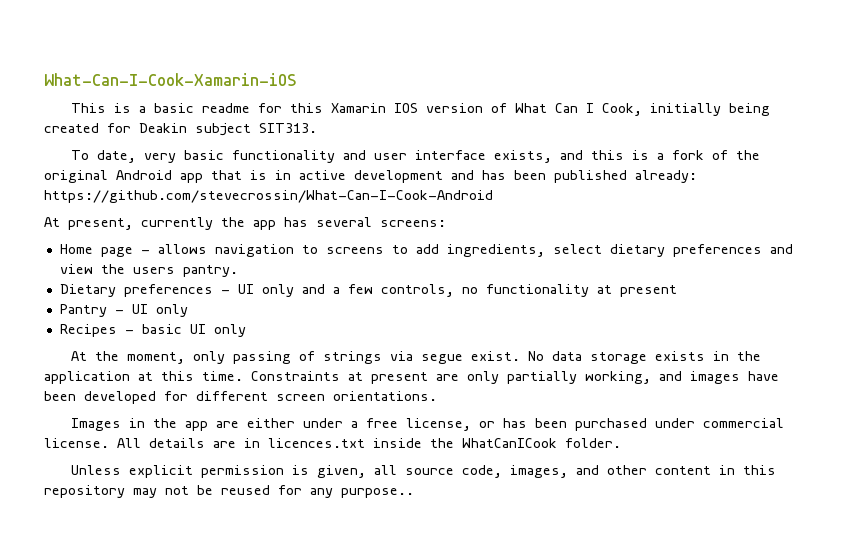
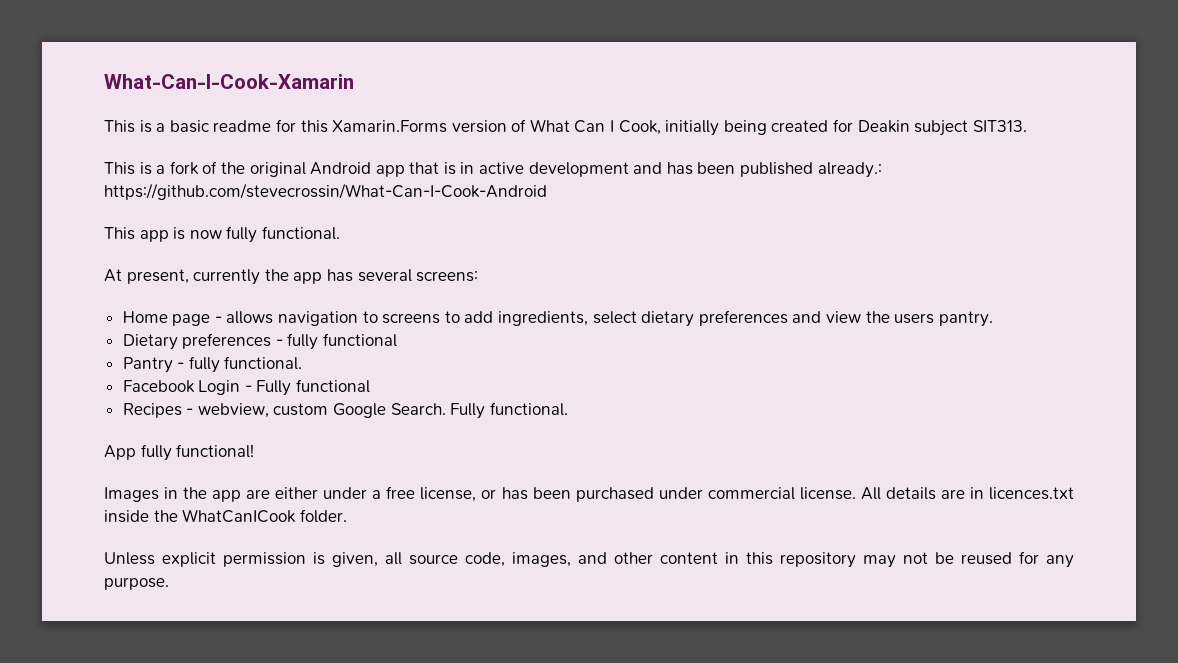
[44,73,297,86] What-Can-I-Cook-Xamarin-iOS -> [104,74,354,89] What-Can-I-Cook-Xamarin
[331,103,419,113] Xamarin IOS -> [332,120,448,133] Xamarin.Forms
[71,150,625,163] To date, very basic functionality and user interface exists, and this -> [104,162,135,175] This
[635,170,697,183] already: -> [817,162,882,178] already.:
(493, 196) none -> [104,226,340,243] // This app is now fully functional.
[237,284,677,297] [59,304,188,317] [59,324,246,337] [71,351,762,364] [44,371,779,384] [44,391,437,404] UI only and a few controls, no functionality at present // Pantry - UI only // Recipes - basic UI only // At the moment, only passing of strings via segue exist. No data storage exists in the application at this time. Constraints at present are only partially working, and images have been developed for different screen orientations. -> [287,333,398,350] [122,356,303,373] [122,379,371,396] [122,402,568,419] [104,444,255,461] fully functional // Pantry - fully functional. // Facebook Login - Fully functional // Recipes - webview, custom Google Search. Fully functional. // App fully functional!
[341,488,414,498] purpose.. -> [104,577,169,590] purpose.

